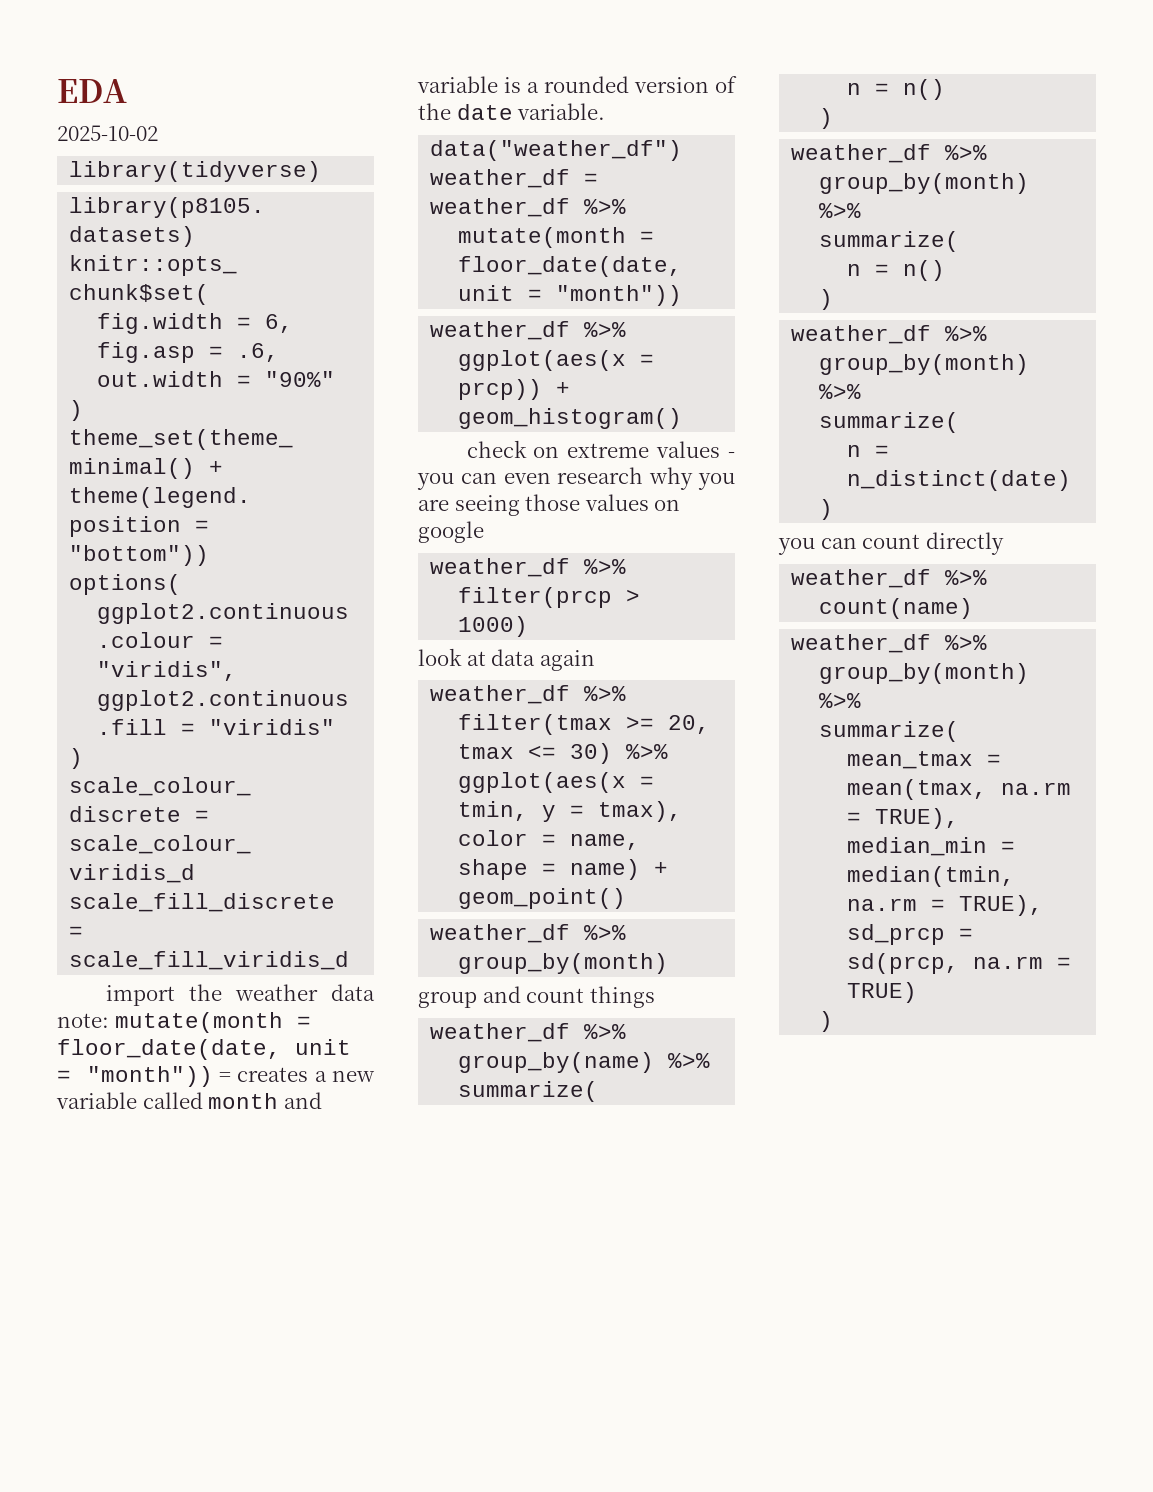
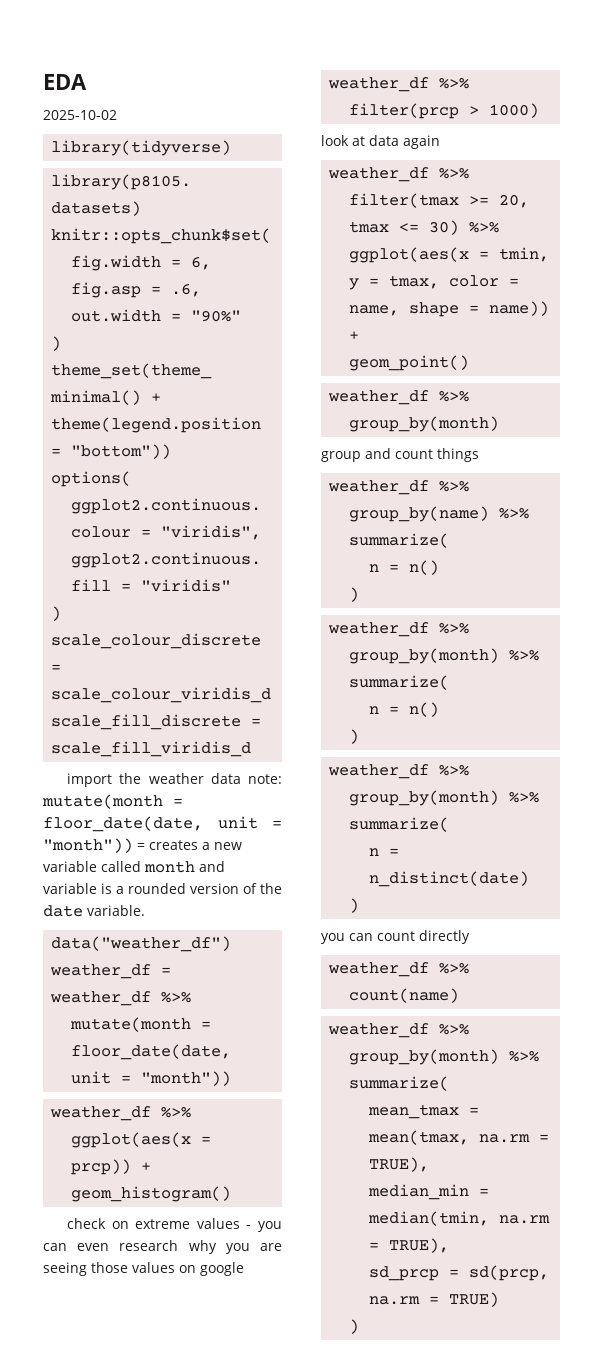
[598,801,683,822] tmax), -> [389,275,440,289] tmax,
[570,859,641,880] name) -> [489,301,550,316] name))

